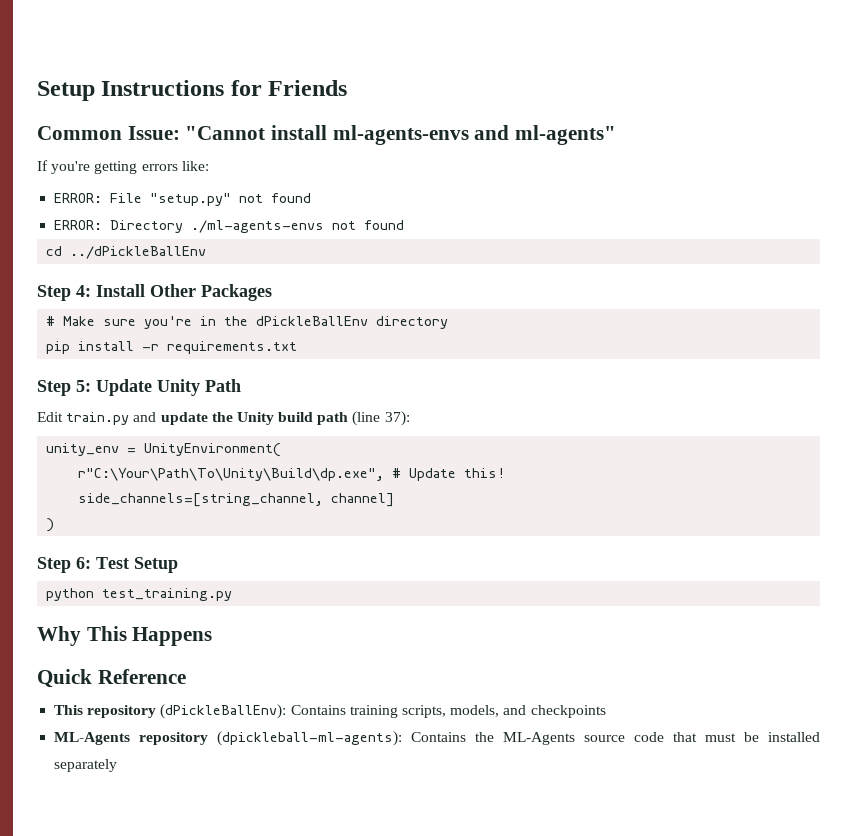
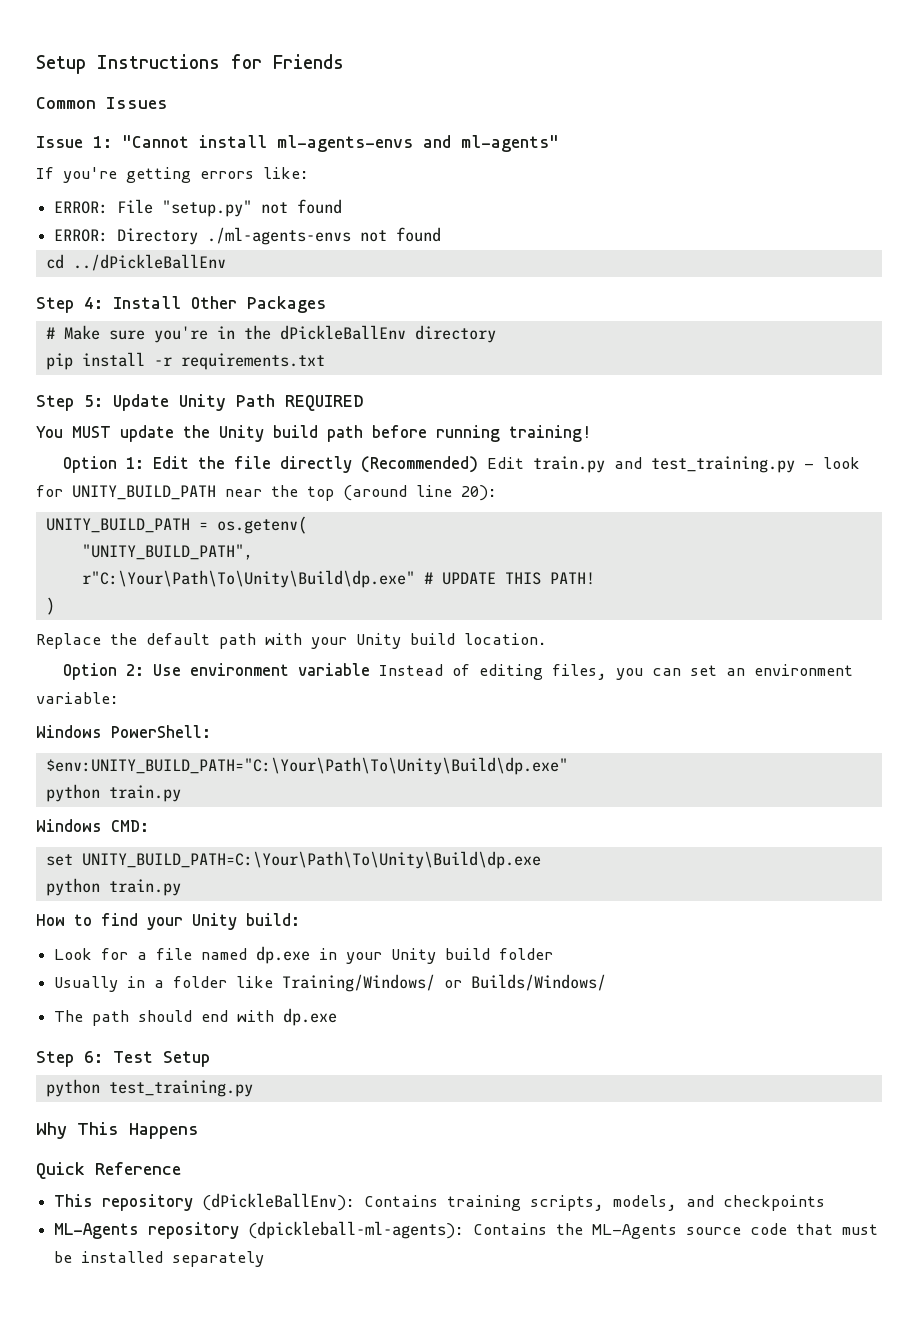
[127,126,180,140] Issue: -> [106,97,168,109] [36,136,112,148] Issues // Issue 1:
[37,412,157,425] // Edit train.py and -> [285,395,364,411] [36,426,111,438] REQUIRED // You MUST
[352,411,410,426] [46,443,282,457] [78,468,506,481] [78,493,395,507] [46,518,55,532] (line 37): // unity_env = UnityEnvironment( // r"C:\Your\Path\To\Unity\Build\dp.exe", # Update this! // side_channels=[string_channel, channel] // ) -> [372,425,591,442] [63,456,861,473] [36,485,497,501] [45,516,307,534] [81,544,253,560] [81,570,595,588] [45,597,55,615] [36,633,547,649] [63,663,854,680] [36,692,119,704] [36,725,211,738] [45,757,568,775] [45,784,181,802] [36,819,149,832] [45,851,541,869] [45,878,181,896] [36,913,300,930] [54,946,554,964] [54,974,607,992] [54,1008,338,1026] before running training! // Option 1: Edit the file directly (Recommended) Edit train.py and test_training.py - look for UNITY_BUILD_PATH near the top (around line 20): // UNITY_BUILD_PATH = os.getenv( // "UNITY_BUILD_PATH", // r"C:\Your\Path\To\Unity\Build\dp.exe" # UPDATE THIS PATH! // ) // Replace the default path with your Unity build location. // Option 2: Use environment variable Instead of editing files, you can set an environment variable: // Windows PowerShell: // $env:UNITY_BUILD_PATH="C:\Your\Path\To\Unity\Build\dp.exe" // python train.py // Windows CMD: // set UNITY_BUILD_PATH=C:\Your\Path\To\Unity\Build\dp.exe // python train.py // How to find your Unity build: // Look for a file named dp.exe in your Unity build folder // Usually in a folder like Training/Windows/ or Builds/Windows/ // The path should end with dp.exe

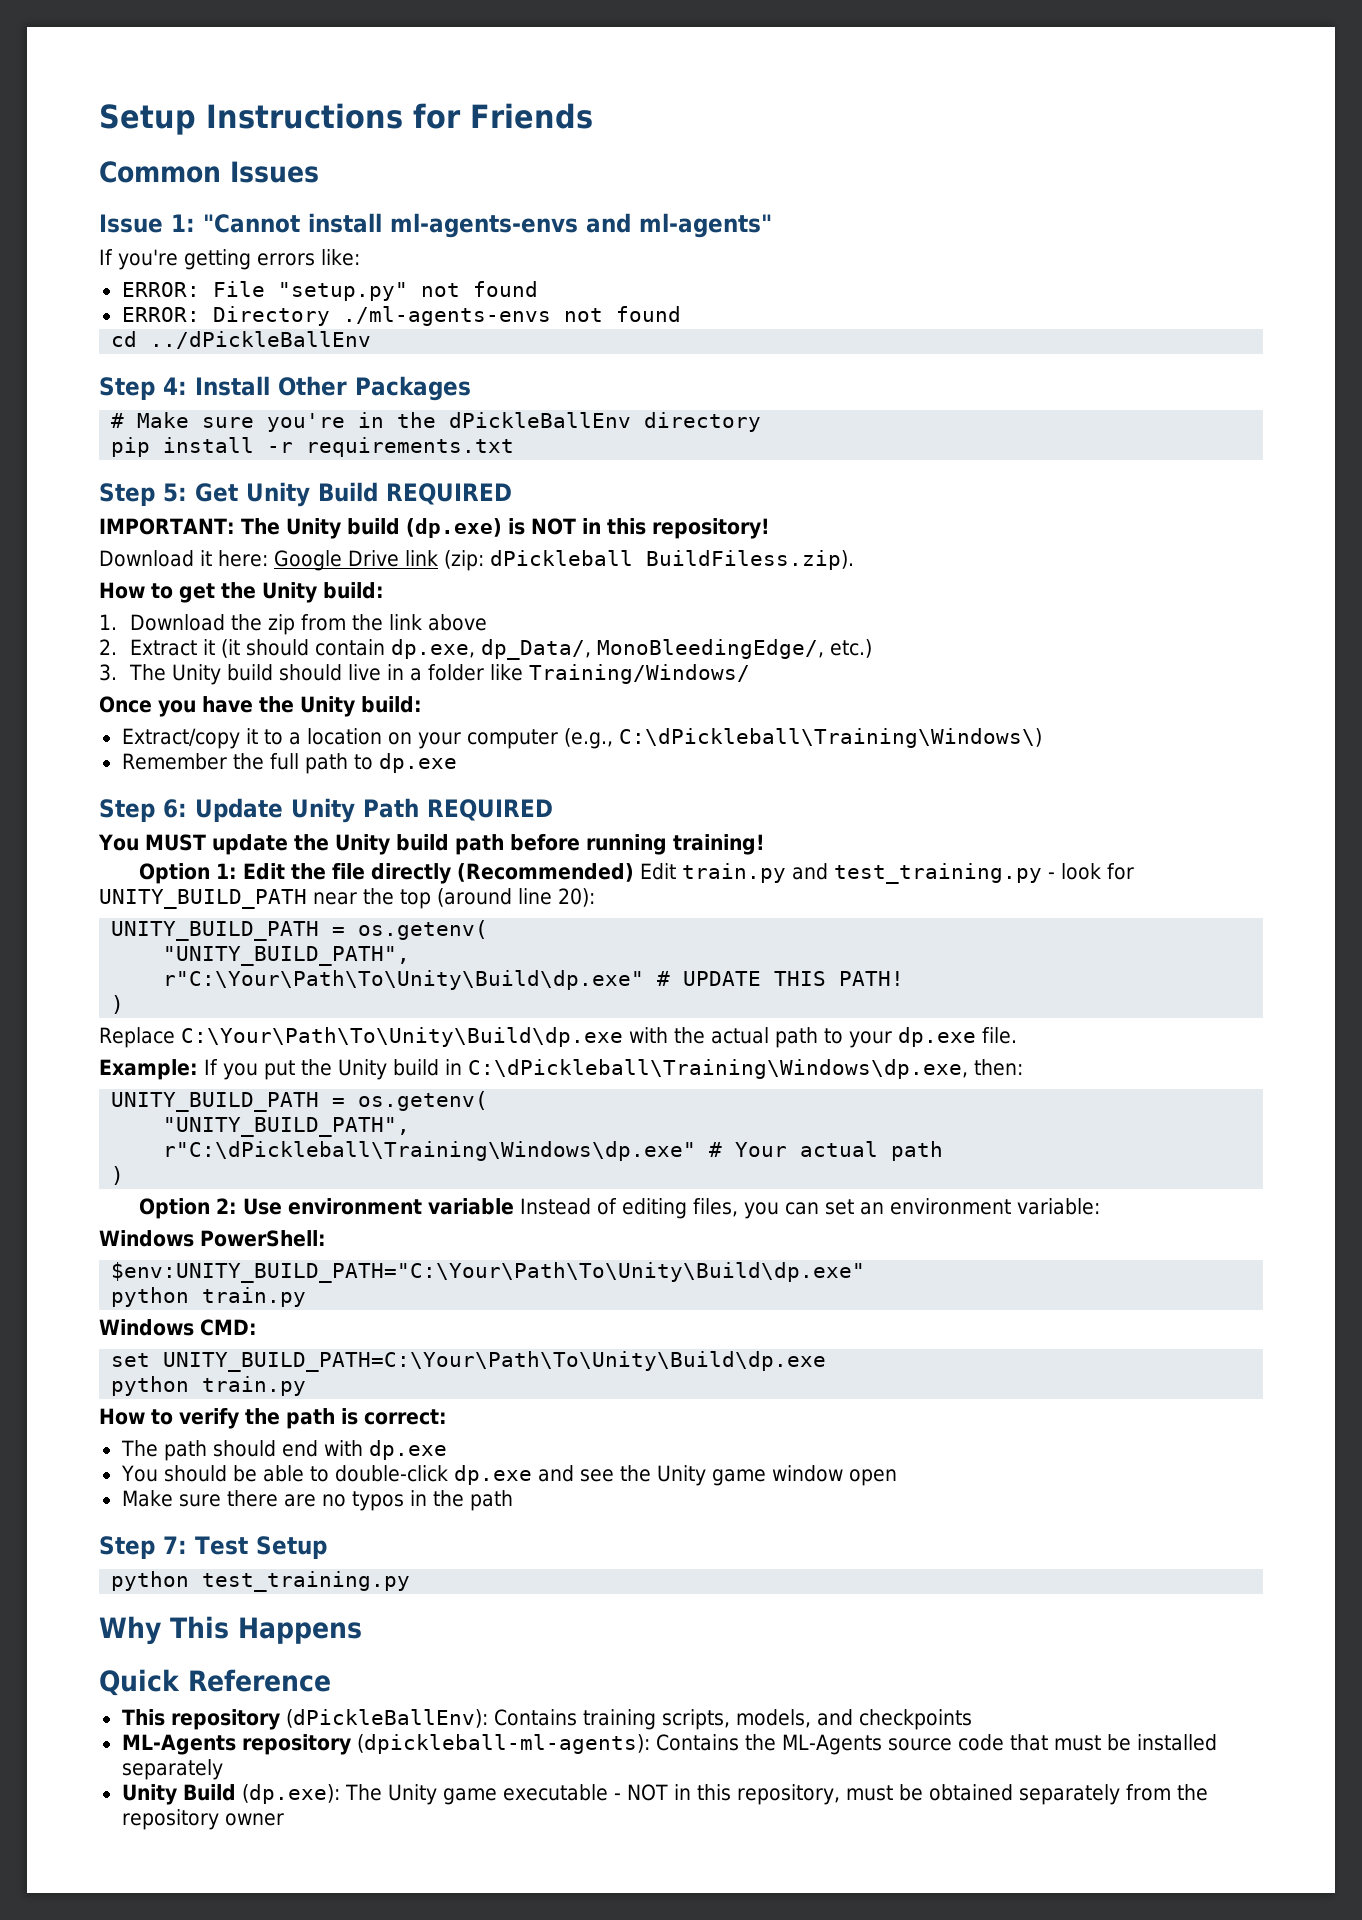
(103, 401) none -> [195,482,512,507] [99,518,770,539] [99,550,854,571] [99,582,384,603] [99,614,488,635] [99,639,873,660] [99,664,751,685] [99,696,422,717] [121,728,1042,749] [121,753,457,774] [99,799,187,822] Get Unity Build REQUIRED // IMPORTANT: The Unity build (dp.exe) is NOT in this repository! // Download it here: Google Drive link (zip: dPickleball BuildFiless.zip). // How to get the Unity build: // 1. Download the zip from the link above // 2. Extract it (it should contain dp.exe, dp_Data/, MonoBleedingEdge/, etc.) // 3. The Unity build should live in a folder like Training/Windows/ // Once you have the Unity build: // Extract/copy it to a location on your computer (e.g., C:\dPickleball\Training\Windows\) // Remember the full path to dp.exe // Step 6:
[110,633,547,649] the default path with your Unity build location. -> [180,1027,1017,1048] [99,1059,1023,1080] [111,1091,489,1112] [163,1117,411,1137] [163,1141,944,1161] [111,1166,125,1185] C:\Your\Path\To\Unity\Build\dp.exe with the actual path to your dp.exe file. // Example: If you put the Unity build in C:\dPickleball\Training\Windows\dp.exe, then: // UNITY_BUILD_PATH = os.getenv( // "UNITY_BUILD_PATH", // r"C:\dPickleball\Training\Windows\dp.exe" # Your actual path // )
[101,913,300,930] [54,946,554,964] [54,974,607,992] find your Unity build: // Look for a file named dp.exe in your Unity build folder // Usually in a folder like Training/Windows/ or Builds/Windows/ -> [179,1408,447,1429] verify the path is correct:
[36,1051,103,1067] // Step 6: -> [120,1465,897,1486] [121,1490,513,1511] [99,1536,187,1559] // You should be able to double-click dp.exe and see the Unity game window open // Make sure there are no typos in the path // Step 7:
(265, 1259) none -> [121,1784,1208,1805] [121,1809,284,1830] // Unity Build (dp.exe): The Unity game executable - NOT in this repository, must be obtained separately from the repository owner

